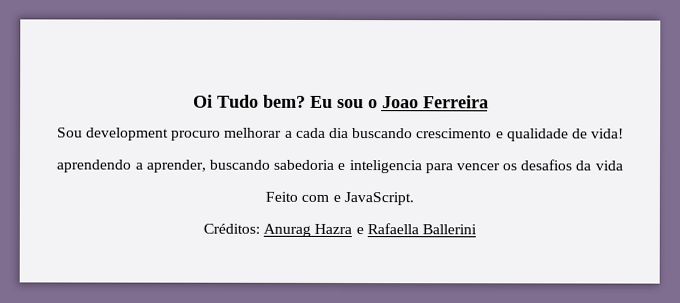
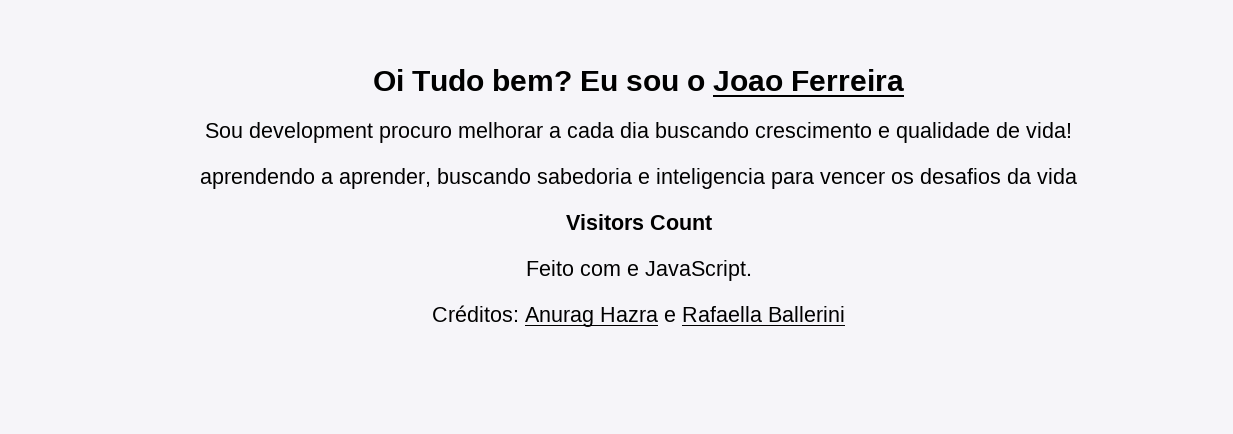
(623, 165) none -> [565,214,712,230] // Visitors Count

